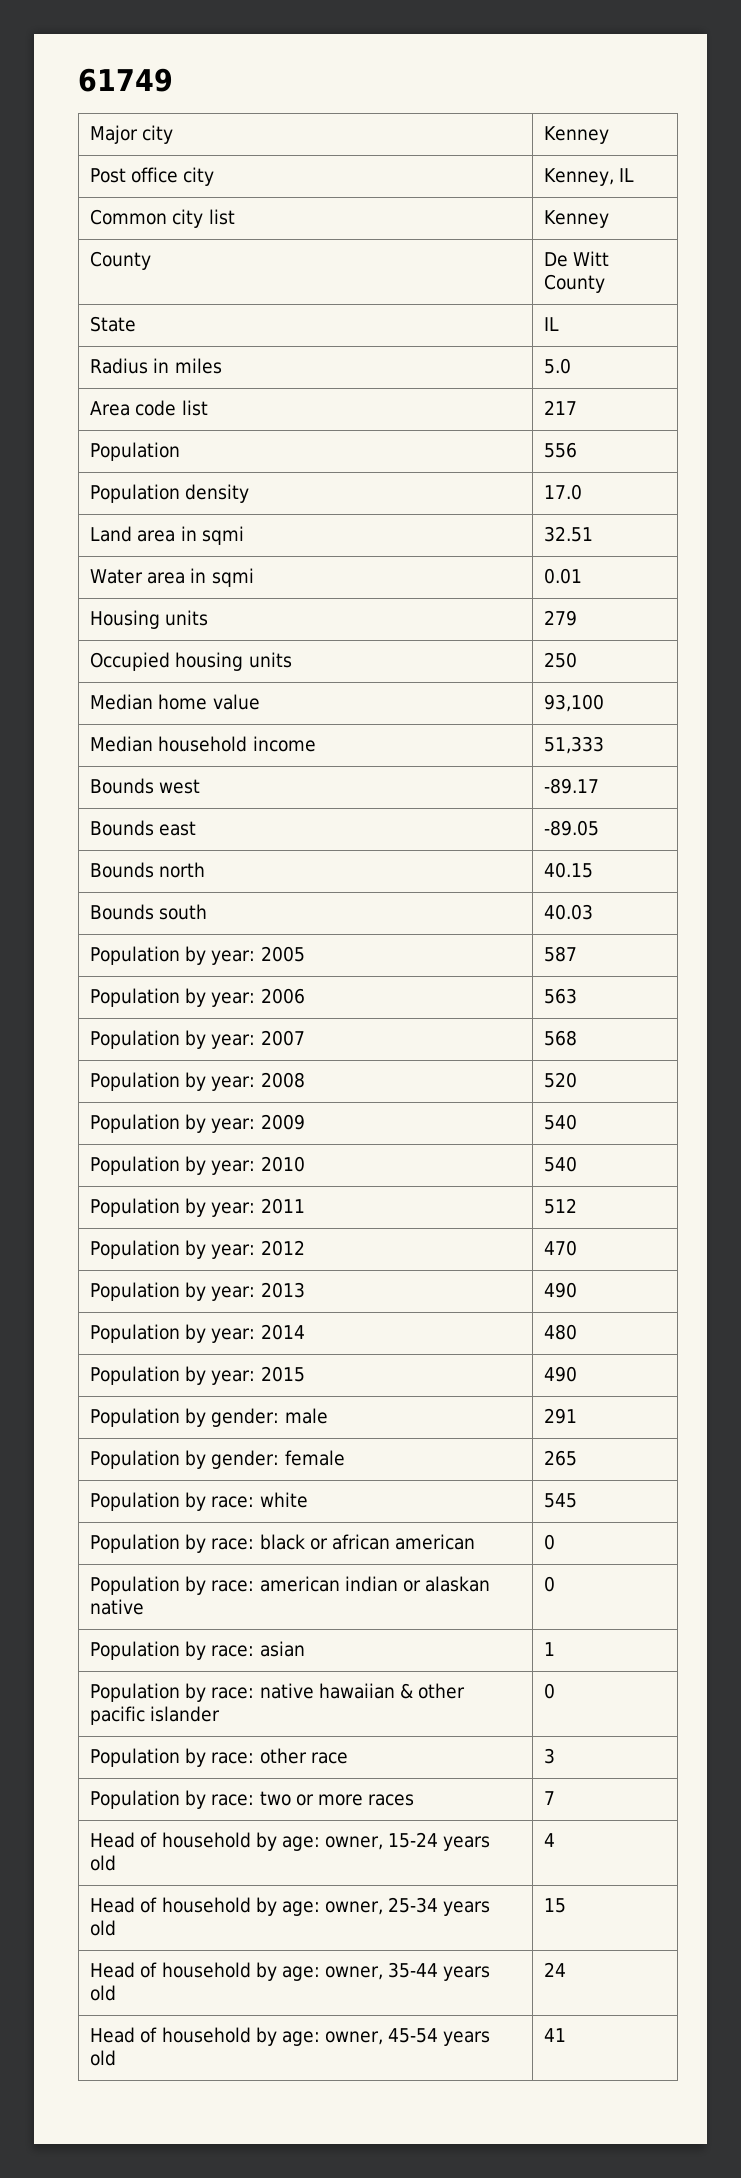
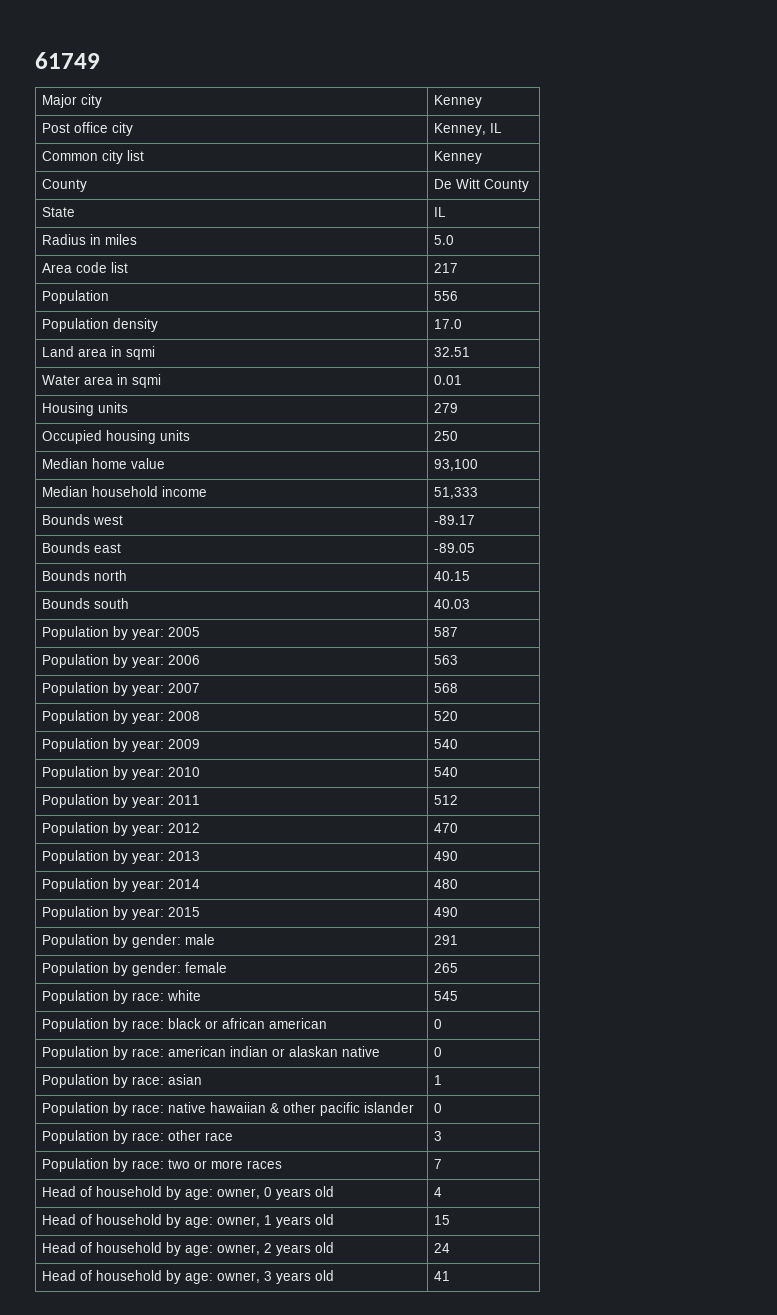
[388,1832,439,1848] 15-24 -> [264,1187,273,1197] 0
[388,1897,439,1913] 25-34 -> [264,1215,273,1225] 1
[388,1962,439,1978] 35-44 -> [264,1243,273,1253] 2
[388,2028,439,2043] 45-54 -> [264,1271,273,1281] 3

